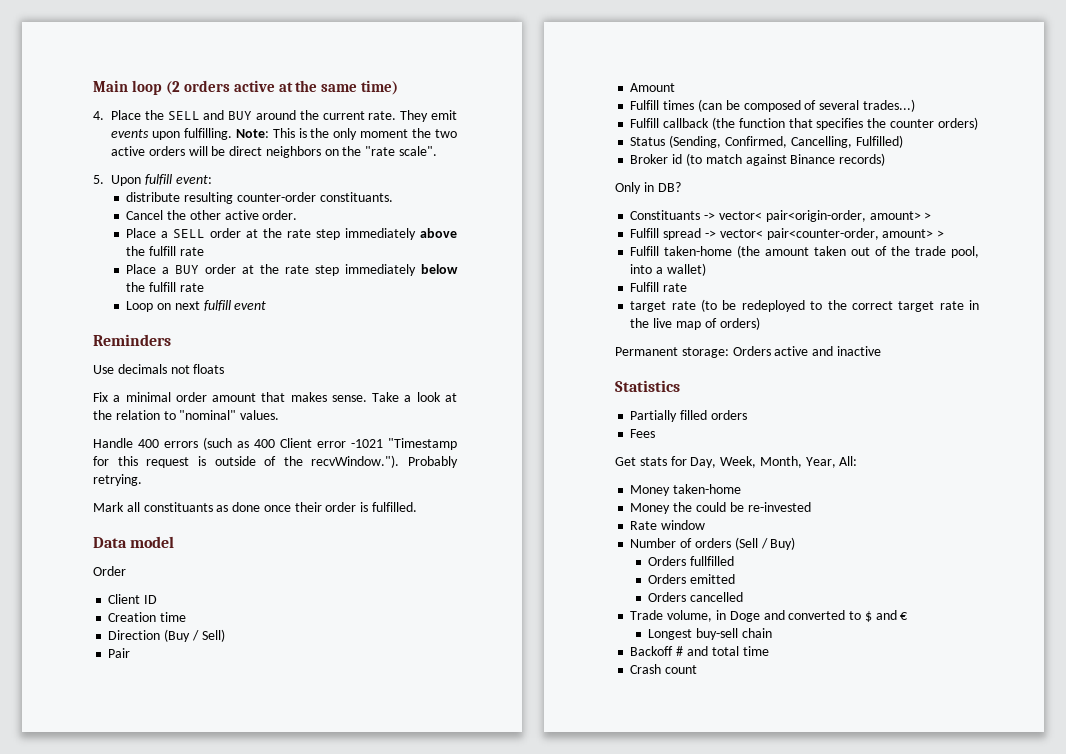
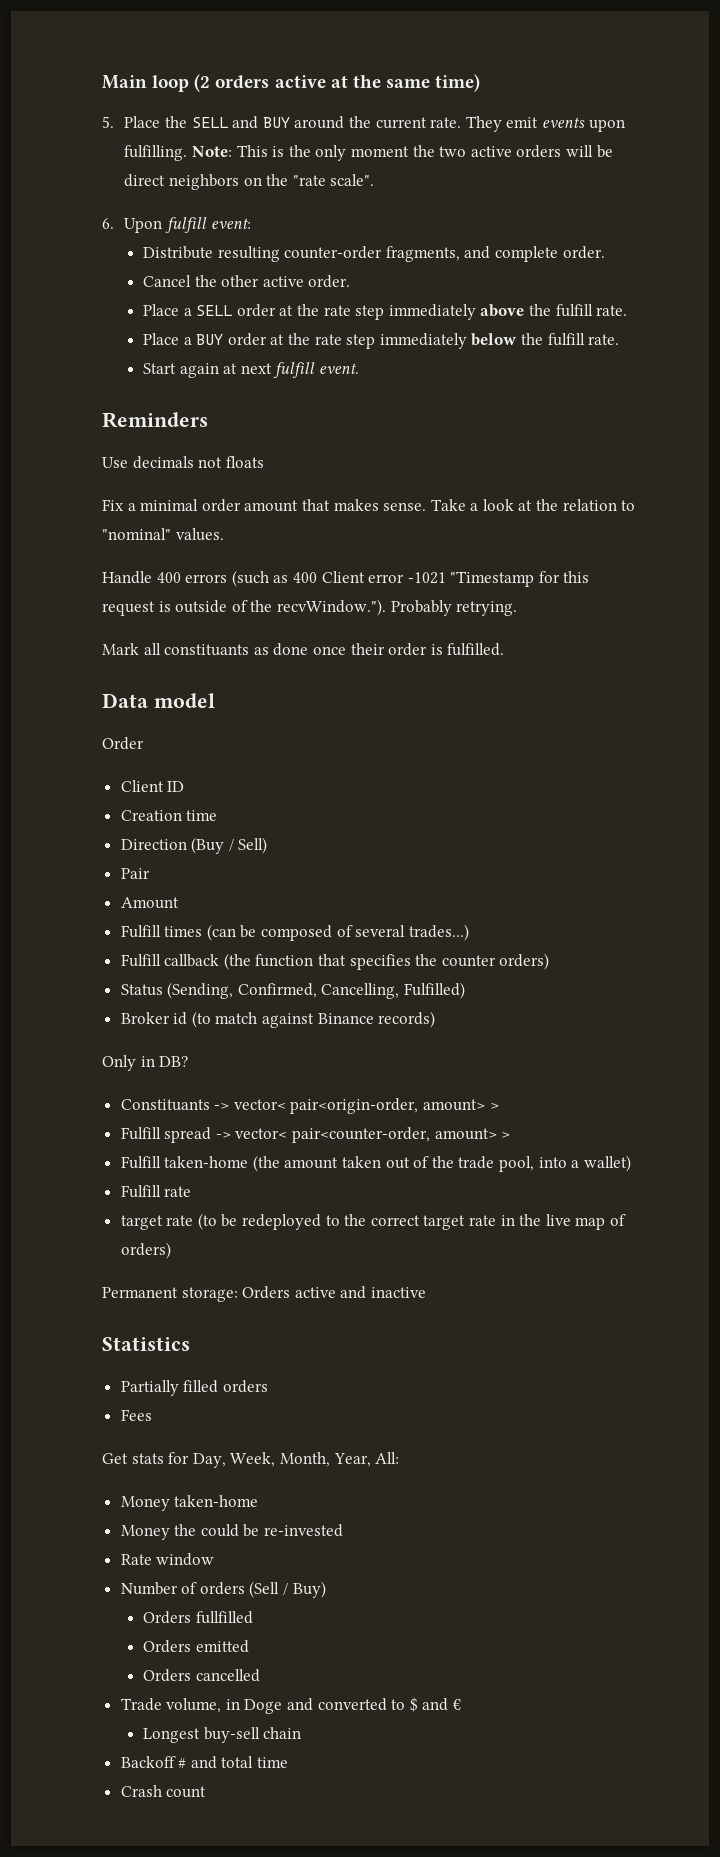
[93,111,104,120] 4. -> [102,116,114,128] 5.
[93,175,104,184] 5. -> [102,218,114,229] 6.
[126,192,181,202] distribute -> [143,246,214,259] Distribute
[319,192,393,202] constituants. -> [385,246,605,262] fragments, and complete order.
[179,247,204,256] rate -> [596,305,628,316] rate.
[179,283,204,292] [126,301,172,312] rate // Loop on -> [588,334,620,345] [143,363,238,378] rate. // Start again at
[234,301,267,310] event -> [319,363,360,374] event.

